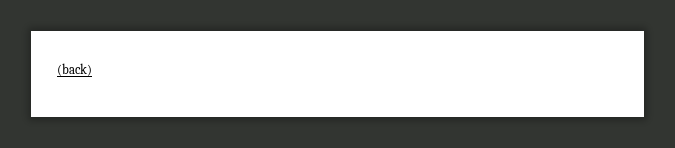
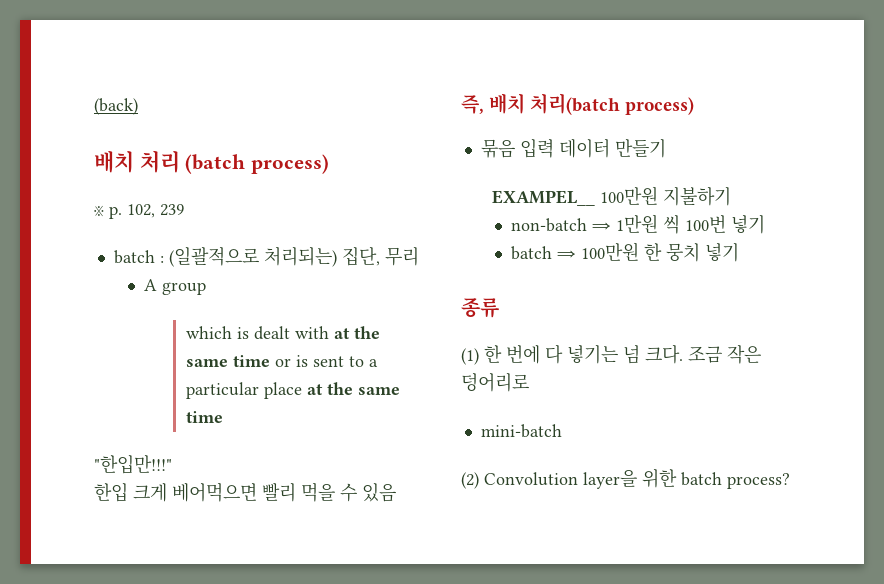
(92, 69) none -> [94,150,330,174] [94,204,184,219] [113,246,419,267] [144,279,207,295] [186,326,381,340] [186,355,379,367] [186,382,401,399] [186,411,224,423] [94,455,172,474] [94,482,396,502] [461,93,695,115] [480,138,666,158] [491,186,731,206] [511,214,766,234] [511,242,740,262] [461,298,499,318] [461,344,761,365] [461,373,529,392] [480,424,562,438] [461,469,790,489] // 배치 처리 (batch process) // ※ p. 102, 239 // batch : (일괄적으로 처리되는) 집단, 무리 // A group // which is dealt with at the same time or is sent to a particular place at the same time // "한입만!!!" // 한입 크게 베어먹으면 빨리 먹을 수 있음 // 즉, 배치 처리(batch process) // 묶음 입력 데이터 만들기 // EXAMPEL__ 100만원 지불하기 // non-batch ⇒ 1만원 씩 100번 넣기 // batch ⇒ 100만원 한 뭉치 넣기 // 종류 // (1) 한 번에 다 넣기는 넘 크다. 조금 작은 덩어리로 // mini-batch // (2) Convolution layer을 위한 batch process?

